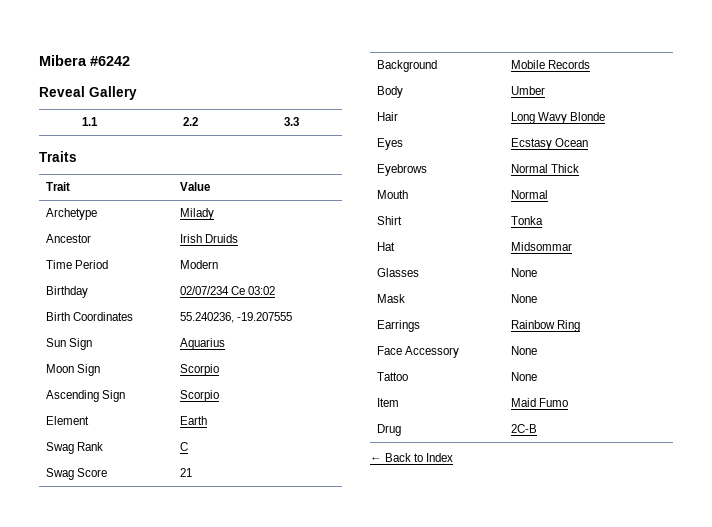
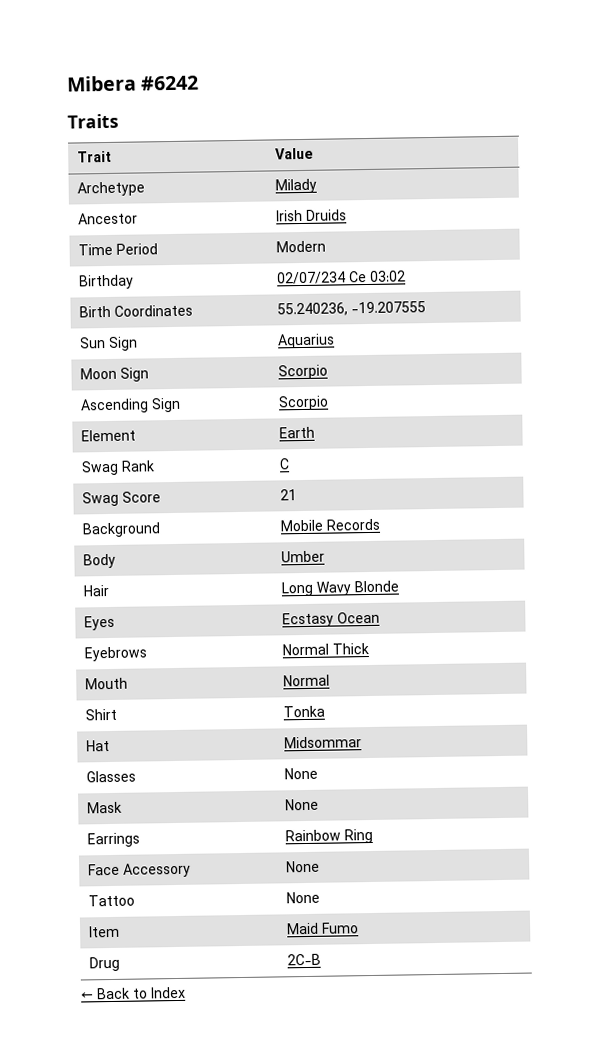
[39,86,137,100] [82,117,98,126] [182,117,198,126] [283,117,299,126] // Reveal Gallery // 1.1 | 2.2 | 3.3 -> (200, 83) none

